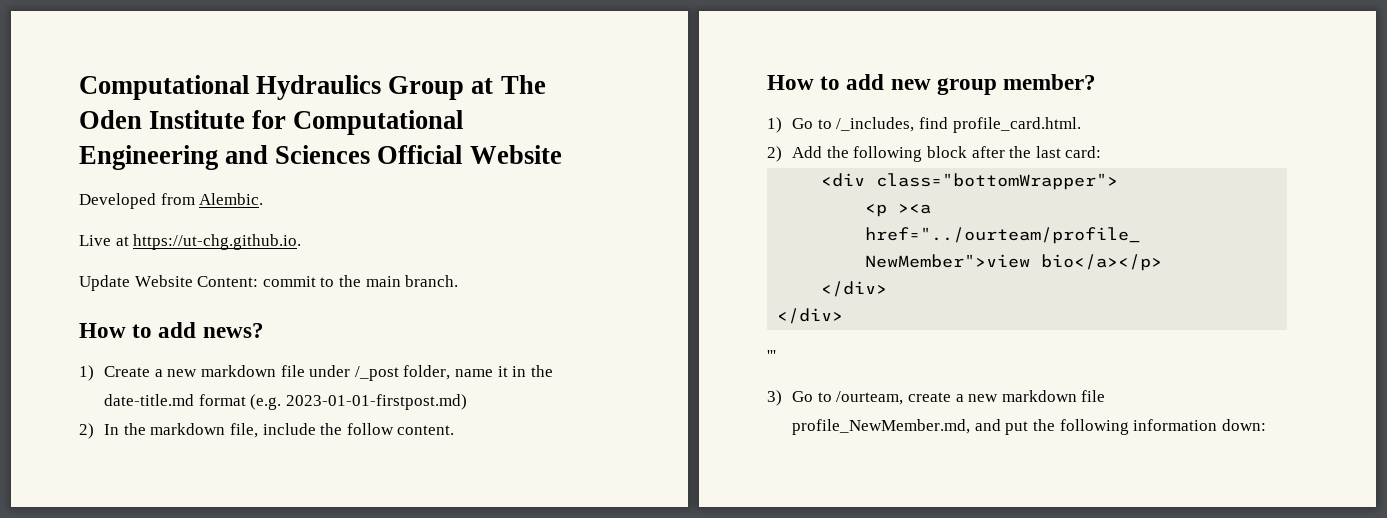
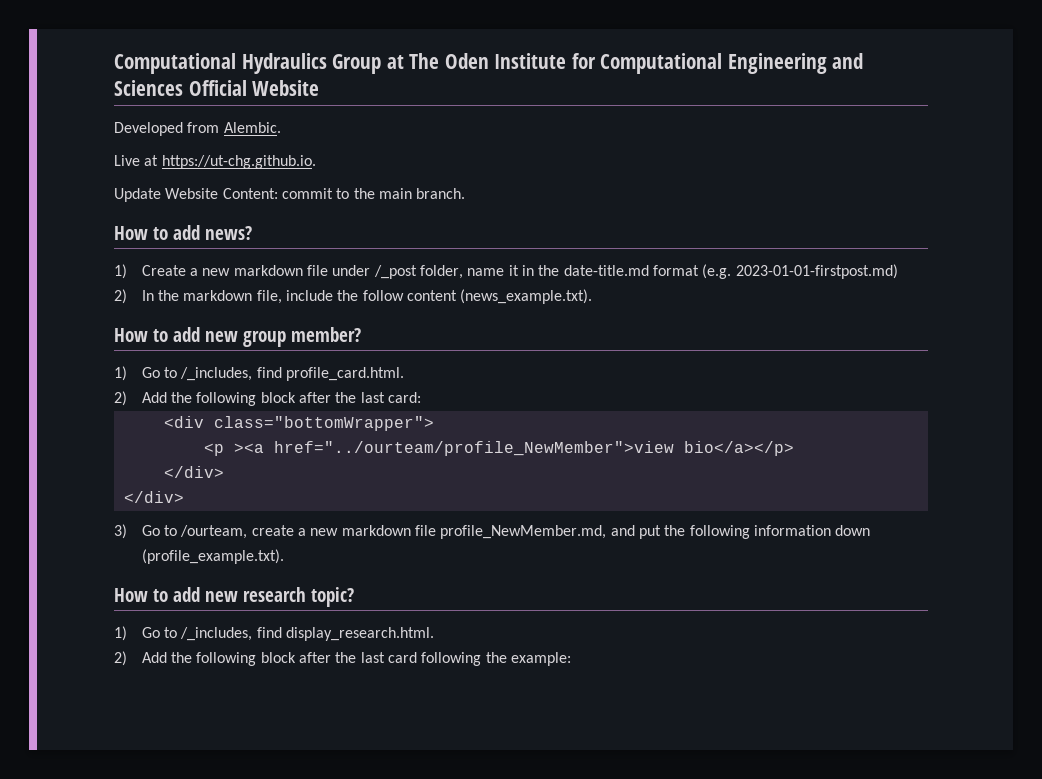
[397,425,455,435] content. -> [406,289,593,304] content (news_example.txt).
[767,350,776,361] // ''' -> (184, 497) none
[1221,419,1266,431] down: -> [835,525,871,536] [141,549,284,564] [114,587,354,607] [114,626,434,641] [114,651,571,666] down (profile_example.txt). // How to add new research topic? // 1) Go to /_includes, find display_research.html. // 2) Add the following block after the last card following the example:

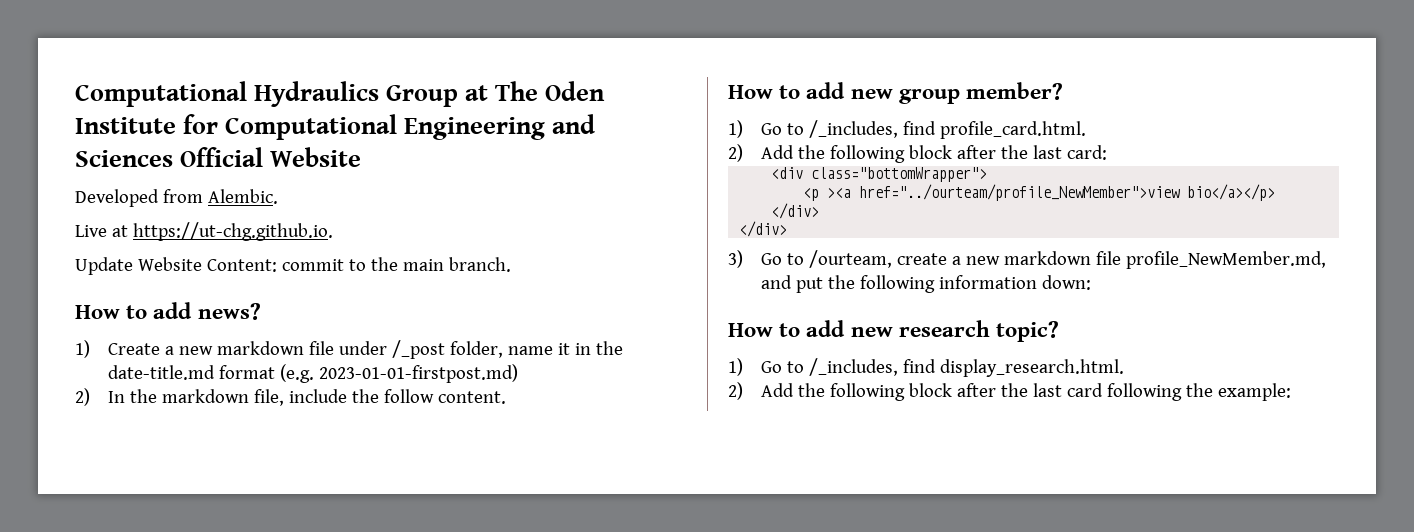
[406,289,593,304] content (news_example.txt). -> [437,391,506,404] content.
[835,525,871,536] [141,549,284,564] down (profile_example.txt). -> [1041,275,1091,290] down:

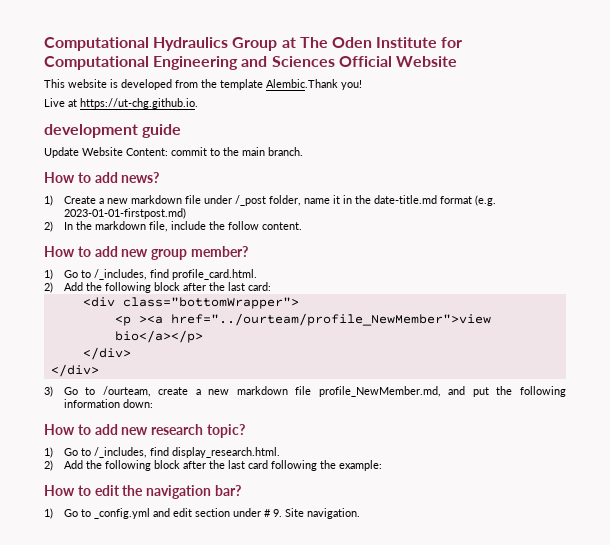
[75,189,278,207] Developed from Alembic. -> [44,79,362,90] This website is developed from the template Alembic.Thank you!
(333, 231) none -> [44,124,182,138] // development guide
(1291, 392) none -> [44,485,241,499] [44,508,360,519] // How to edit the navigation bar? // 1) Go to _config.yml and edit section under # 9. Site navigation.

